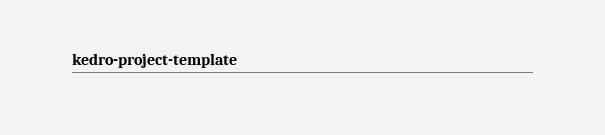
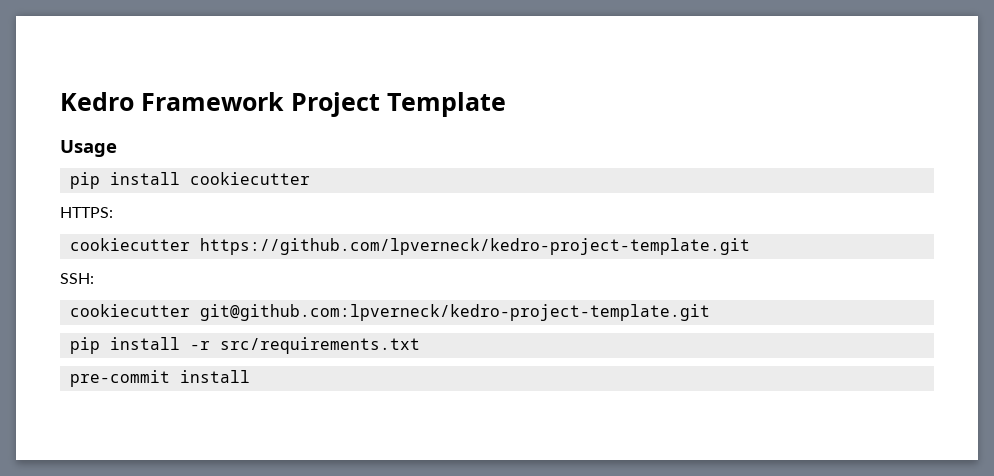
[72,53,237,68] kedro-project-template -> [60,92,506,117] [60,140,117,157] [69,172,310,189] [60,207,113,218] [69,238,750,255] [60,273,94,284] [69,304,710,321] [69,337,420,354] [69,370,250,387] Kedro Framework Project Template // Usage // pip install cookiecutter // HTTPS: // cookiecutter https://github.com/lpverneck/kedro-project-template.git // SSH: // cookiecutter git@github.com:lpverneck/kedro-project-template.git // pip install -r src/requirements.txt // pre-commit install

